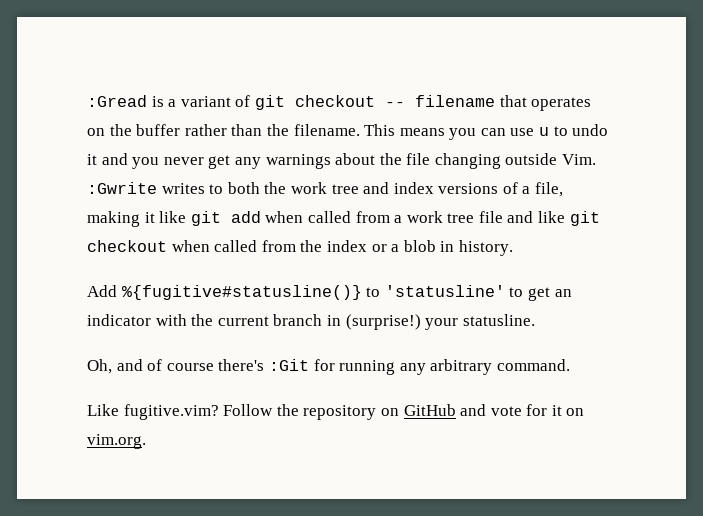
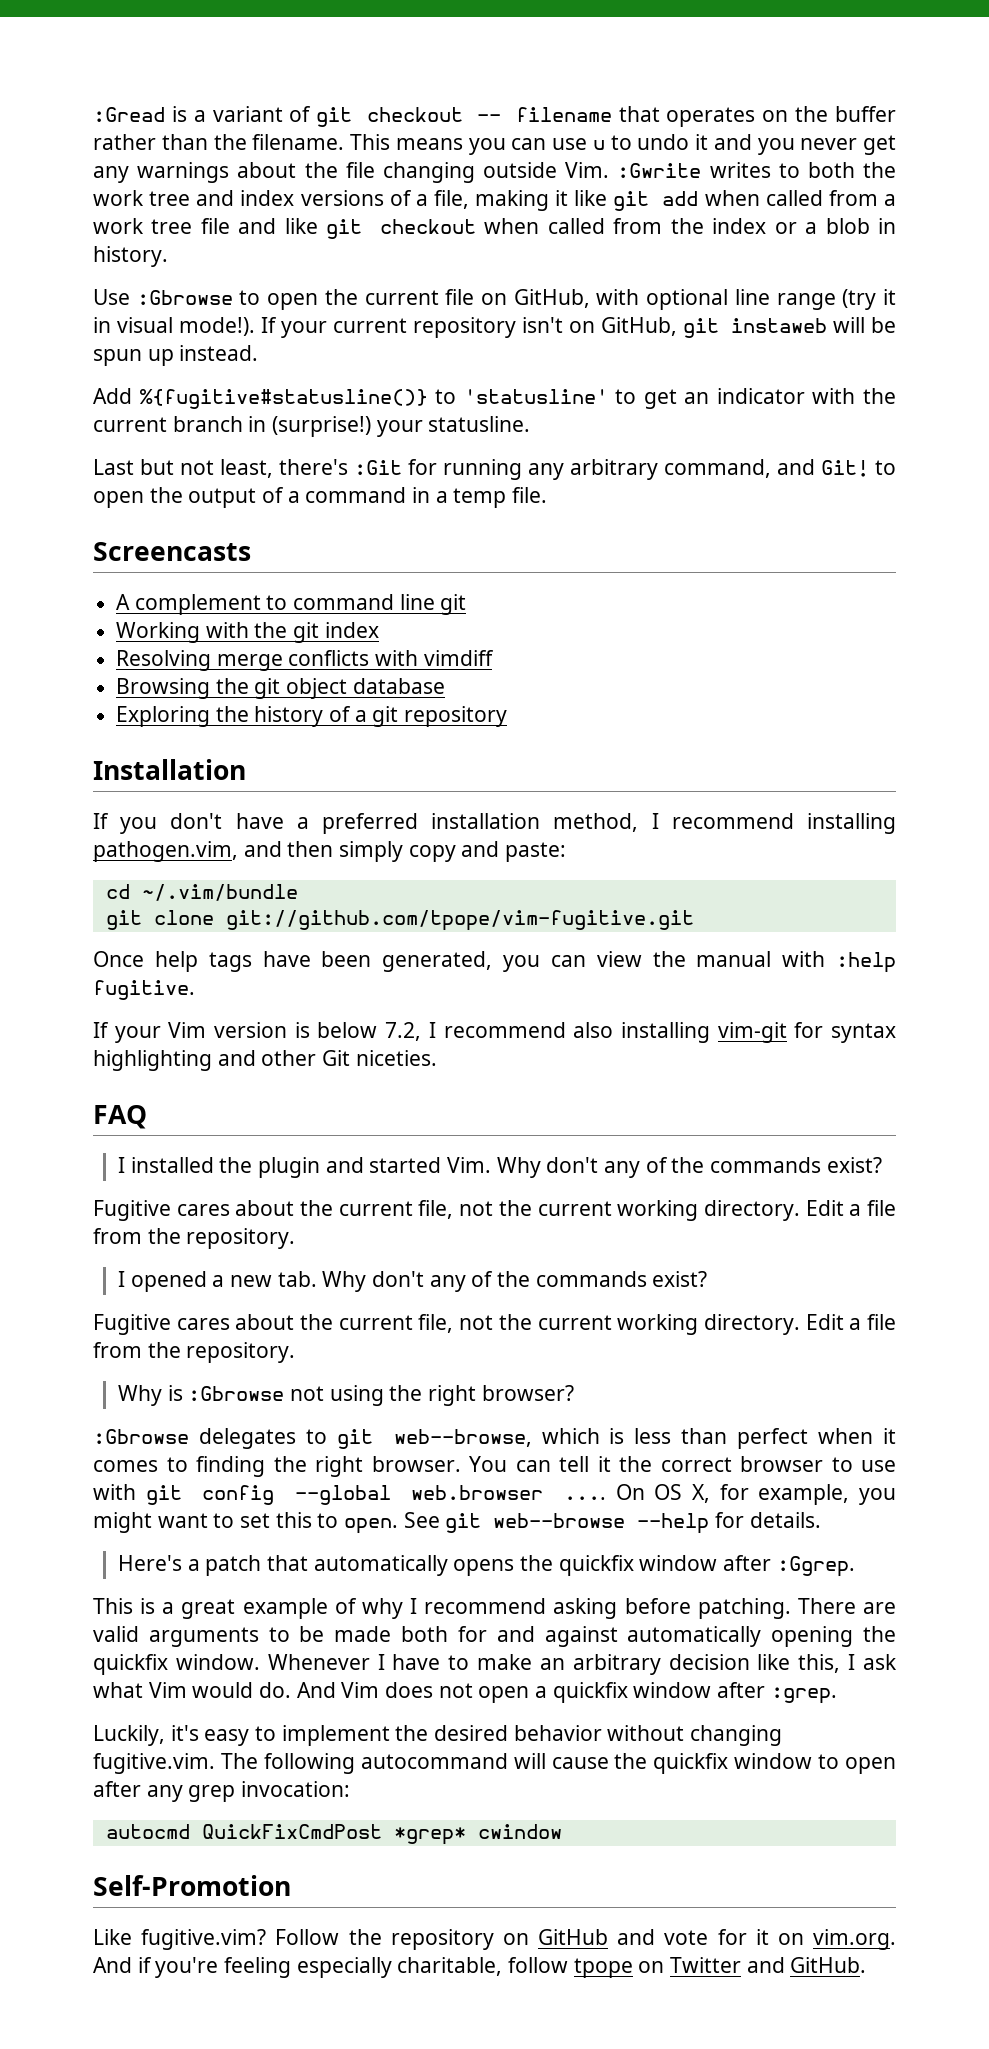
(513, 248) none -> [93,289,896,310] [93,317,897,338] [93,345,259,366] // Use :Gbrowse to open the current file on GitHub, with optional line range (try it in visual mode!). If your current repository isn't on GitHub, git instaweb will be spun up instead.
[87,359,214,374] Oh, and of course -> [93,459,273,478] Last but not least,
[496,359,570,371] command. -> [664,459,896,478] [93,487,548,508] [93,542,251,561] [116,594,467,615] [116,622,379,643] [116,650,494,671] [116,678,445,699] [116,706,508,727] [93,759,246,780] [93,813,896,834] [93,841,567,862] [105,884,298,901] [105,910,694,931] [93,951,897,973] [93,980,195,1000] [93,1022,897,1043] [93,1050,437,1071] [93,1105,147,1129] [117,1157,882,1178] [93,1200,897,1221] [93,1228,296,1249] [117,1271,708,1292] [93,1314,897,1335] [93,1342,296,1363] [117,1385,574,1406] [93,1428,896,1449] [93,1456,896,1477] [93,1484,896,1505] [93,1512,821,1534] [117,1555,855,1577] [93,1598,896,1619] [93,1626,897,1647] [93,1654,897,1675] [93,1682,837,1704] [93,1725,783,1746] [93,1753,896,1774] [93,1781,351,1802] [105,1824,562,1845] [93,1875,291,1896] command, and Git! to open the output of a command in a temp file. // Screencasts // A complement to command line git // Working with the git index // Resolving merge conflicts with vimdiff // Browsing the git object database // Exploring the history of a git repository // Installation // If you don't have a preferred installation method, I recommend installing pathogen.vim, and then simply copy and paste: // cd ~/.vim/bundle // git clone git://github.com/tpope/vim-fugitive.git // Once help tags have been generated, you can view the manual with :help fugitive. // If your Vim version is below 7.2, I recommend also installing vim-git for syntax highlighting and other Git niceties. // FAQ // I installed the plugin and started Vim. Why don't any of the commands exist? // Fugitive cares about the current file, not the current working directory. Edit a file from the repository. // I opened a new tab. Why don't any of the commands exist? // Fugitive cares about the current file, not the current working directory. Edit a file from the repository. // Why is :Gbrowse not using the right browser? // :Gbrowse delegates to git web--browse, which is less than perfect when it comes to finding the right browser. You can tell it the correct browser to use with git config --global web.browser .... On OS X, for example, you might want to set this to open. See git web--browse --help for details. // Here's a patch that automatically opens the quickfix window after :Ggrep. // This is a great example of why I recommend asking before patching. There are valid arguments to be made both for and against automatically opening the quickfix window. Whenever I have to make an arbitrary decision like this, I ask what Vim would do. And Vim does not open a quickfix window after :grep. // Luckily, it's easy to implement the desired behavior without changing fugitive.vim. The following autocommand will cause the quickfix window to open after any grep invocation: // autocmd QuickFixCmdPost *grep* cwindow // Self-Promotion
(146, 441) none -> [93,1957,867,1978] And if you're feeling especially charitable, follow tpope on Twitter and GitHub.

